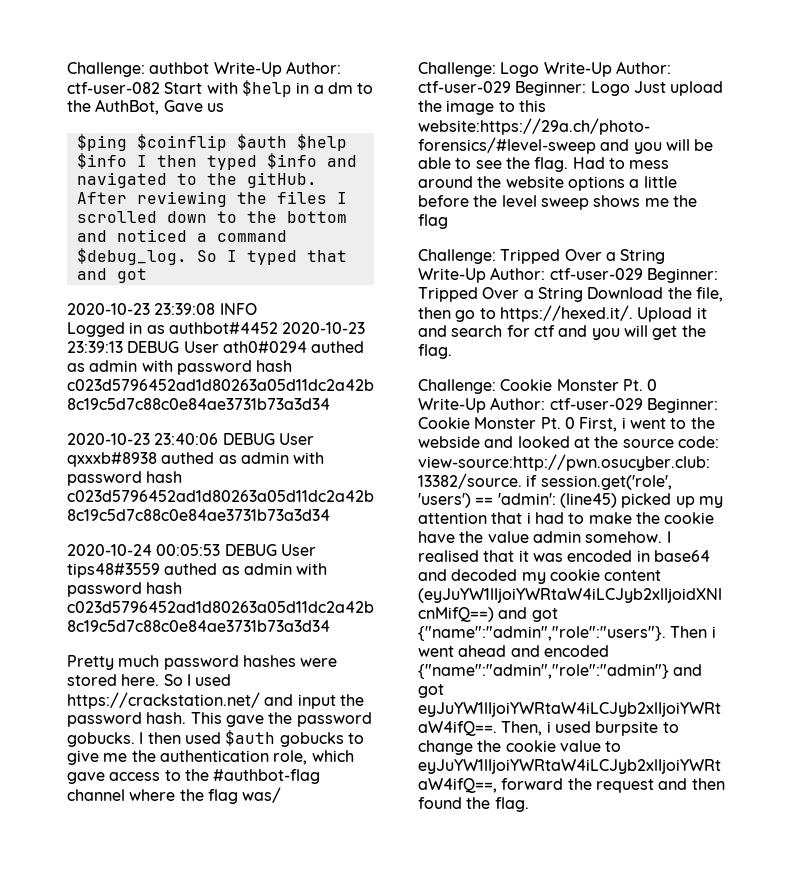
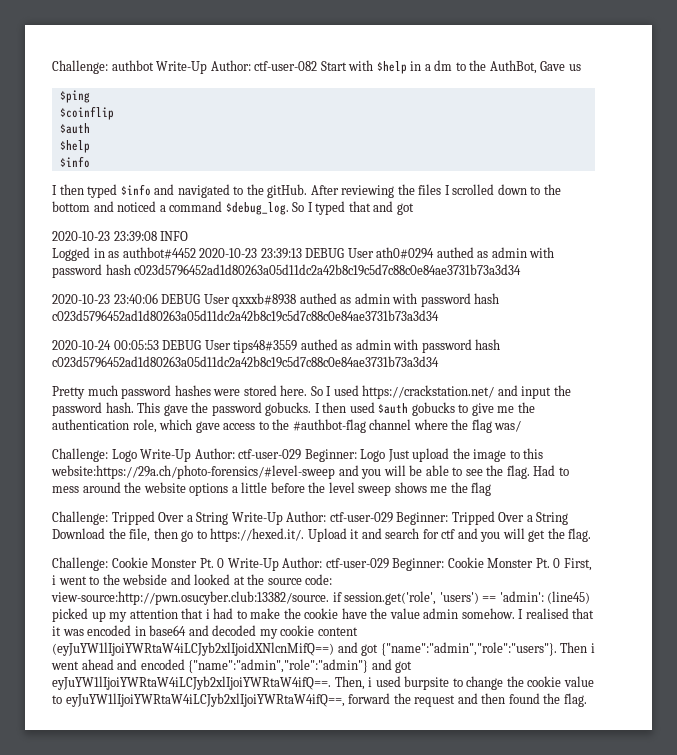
(127, 142) none -> (90, 96) //
[236,134,347,151] [76,153,127,169] $auth $help $info -> [59,123,90,134] [59,140,90,153] [59,156,90,168] // $auth // $help // $info //

